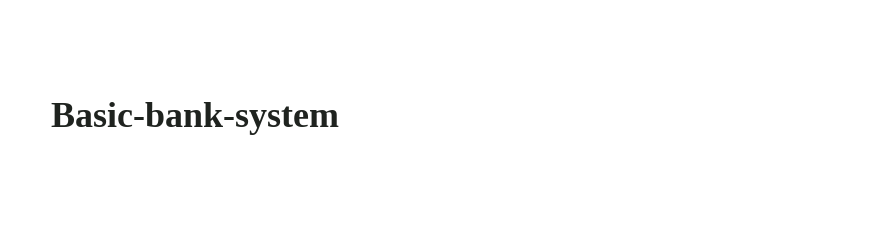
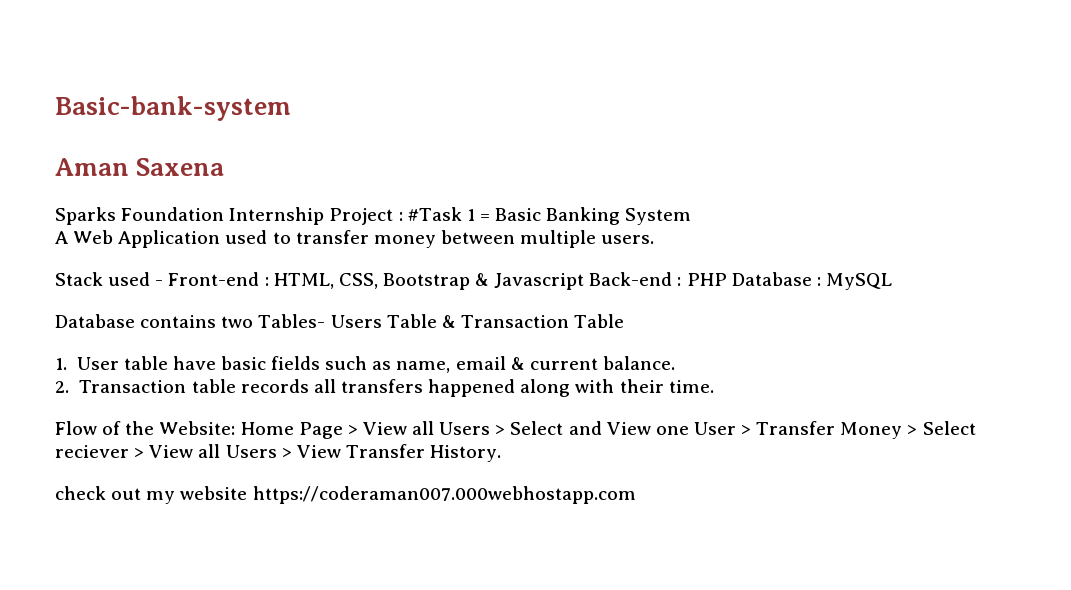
(339, 118) none -> [55,158,225,176] [55,207,692,225] [55,230,655,248] [55,272,892,290] [55,314,624,328] [55,356,675,373] [55,379,714,397] [55,421,976,439] [55,444,502,462] [55,486,636,504] // Aman Saxena // Sparks Foundation Internship Project : #Task 1 = Basic Banking System // A Web Application used to transfer money between multiple users. // Stack used - Front-end : HTML, CSS, Bootstrap & Javascript Back-end : PHP Database : MySQL // Database contains two Tables- Users Table & Transaction Table // 1. User table have basic fields such as name, email & current balance. // 2. Transaction table records all transfers happened along with their time. // Flow of the Website: Home Page > View all Users > Select and View one User > Transfer Money > Select reciever > View all Users > View Transfer History. // check out my website https://coderaman007.000webhostapp.com

